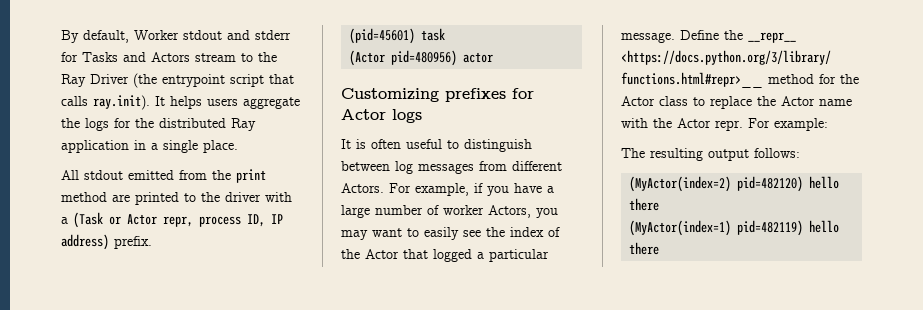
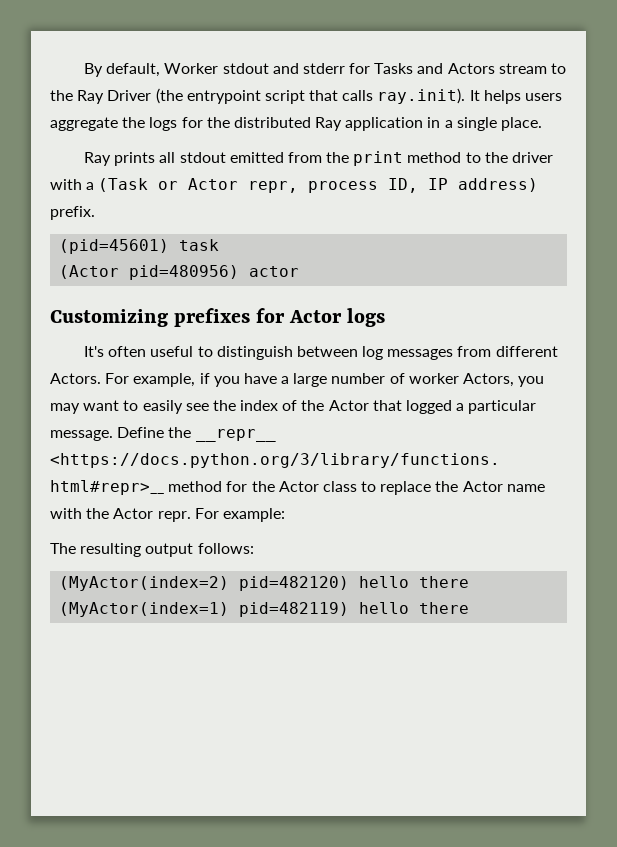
[61,170,79,180] All -> [83,152,176,166] Ray prints all
[112,192,179,205] are printed -> (462, 157) none
[341,139,366,149] It is -> [83,346,104,357] It's

